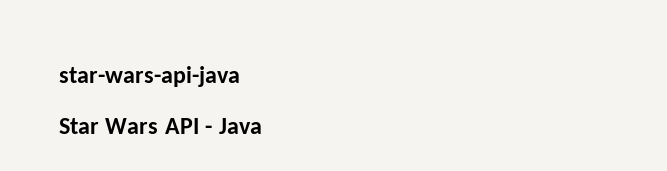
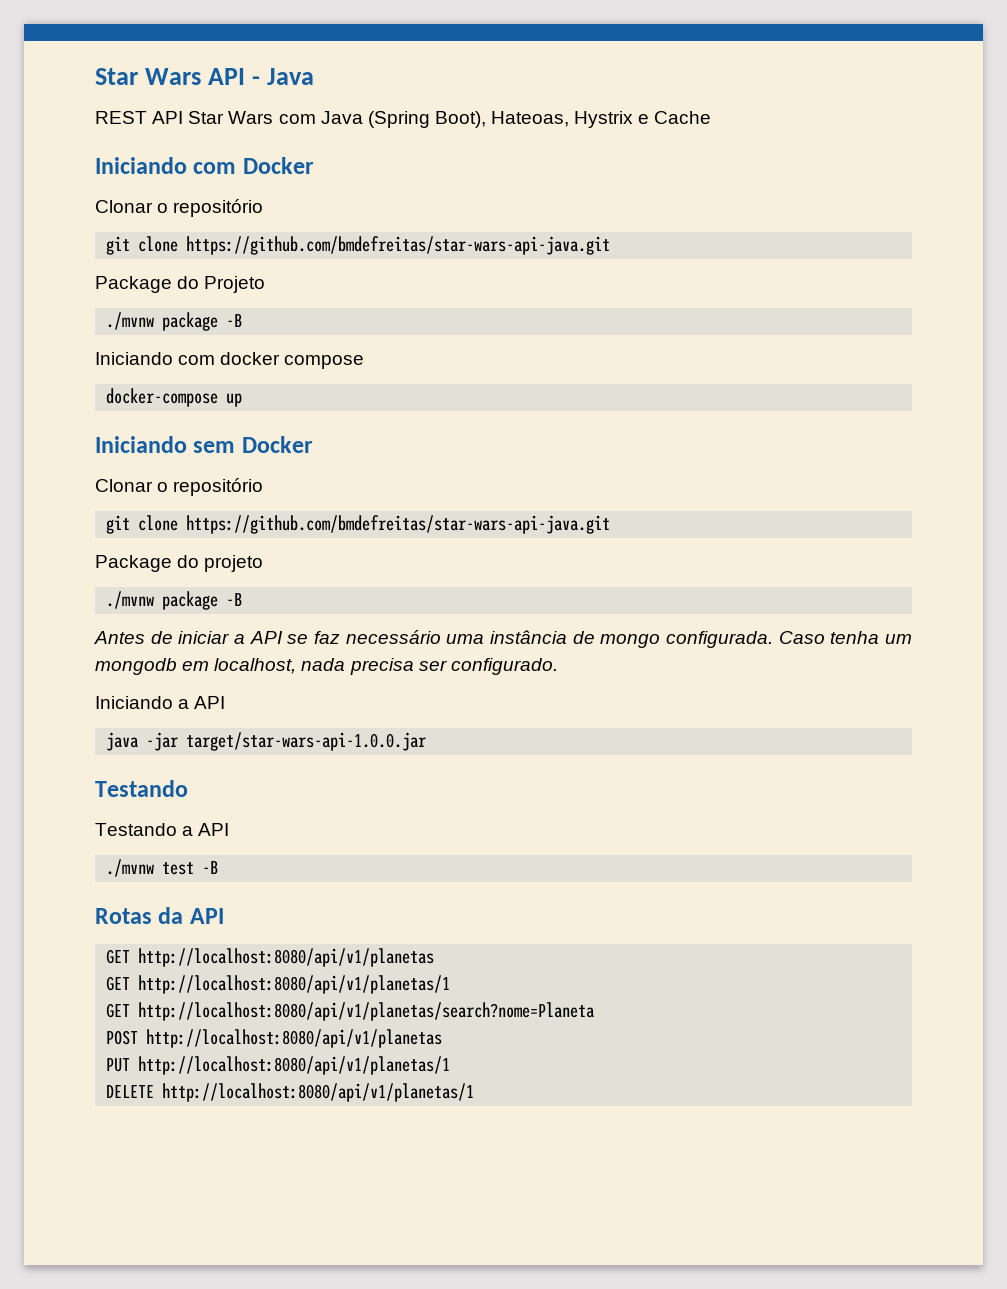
[59,66,240,87] star-wars-api-java // -> (95, 76) none
(262, 126) none -> [95,111,712,128] [95,157,314,174] [95,199,264,217] [106,236,611,255] [95,276,266,293] [106,312,243,331] [95,352,365,369] [106,388,243,407] [95,436,313,453] [95,478,264,496] [106,515,611,534] [95,555,264,572] [106,591,243,610] [94,630,912,648] [95,658,558,675] [95,696,226,709] [106,732,427,751] [95,780,188,797] [95,823,230,836] [106,859,219,877] [95,907,224,924] [106,948,435,967] [106,975,451,994] [106,1002,595,1021] [106,1029,443,1048] [106,1056,451,1075] [106,1083,475,1102] // REST API Star Wars com Java (Spring Boot), Hateoas, Hystrix e Cache // Iniciando com Docker // Clonar o repositório // git clone https://github.com/bmdefreitas/star-wars-api-java.git // Package do Projeto // ./mvnw package -B // Iniciando com docker compose // docker-compose up // Iniciando sem Docker // Clonar o repositório // git clone https://github.com/bmdefreitas/star-wars-api-java.git // Package do projeto // ./mvnw package -B // Antes de iniciar a API se faz necessário uma instância de mongo configurada. Caso tenha um mongodb em localhost, nada precisa ser configurado. // Iniciando a API // java -jar target/star-wars-api-1.0.0.jar // Testando // Testando a API // ./mvnw test -B // Rotas da API // GET http://localhost:8080/api/v1/planetas // GET http://localhost:8080/api/v1/planetas/1 // GET http://localhost:8080/api/v1/planetas/search?nome=Planeta // POST http://localhost:8080/api/v1/planetas // PUT http://localhost:8080/api/v1/planetas/1 // DELETE http://localhost:8080/api/v1/planetas/1

